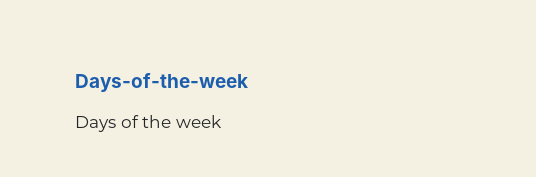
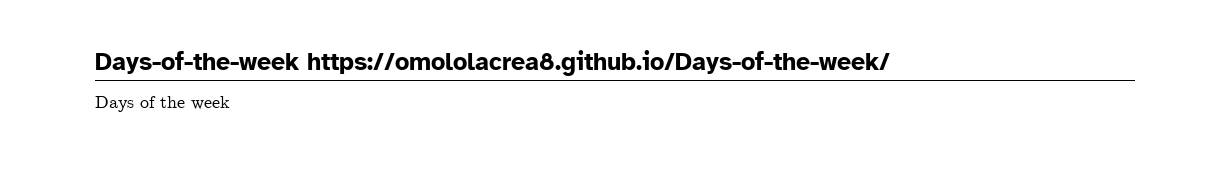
(248, 82) none -> [307,50,890,76] https://omololacrea8.github.io/Days-of-the-week/

